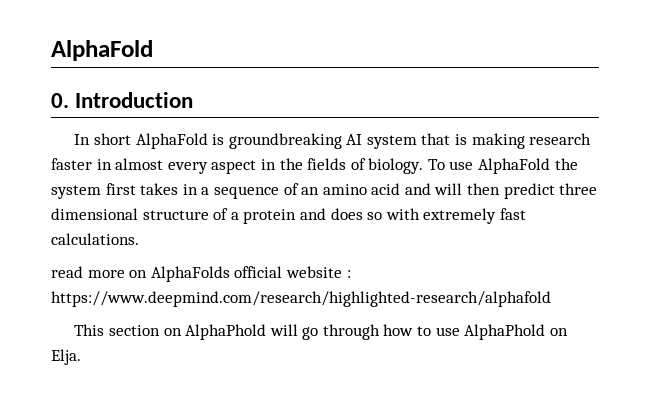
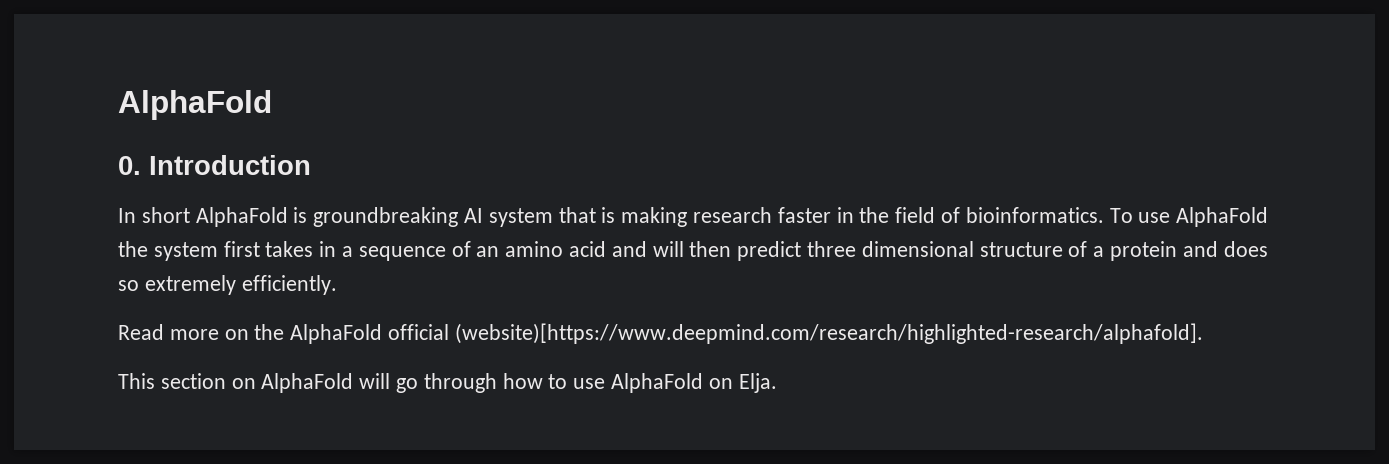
[115,158,424,174] almost every aspect in the fields of biology. -> [859,207,1104,223] the field of bioinformatics.
[385,208,526,224] [51,233,139,245] [51,266,351,282] [51,291,551,307] with extremely fast calculations. // read more on AlphaFolds official website : https://www.deepmind.com/research/highlighted-research/alphafold -> [144,275,337,295] [118,323,1203,344] extremely efficiently. // Read more on the AlphaFold official (website)[https://www.deepmind.com/research/highlighted-research/alphafold].
[185,324,267,340] AlphaPhold -> [261,373,354,393] AlphaFold
[464,324,546,340] AlphaPhold -> [611,373,704,393] AlphaFold

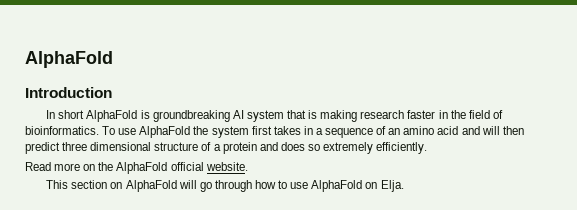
[118,156,141,175] 0. -> (113, 59) none
[454,323,1203,344] (website)[https://www.deepmind.com/research/highlighted-research/alphafold]. -> [205,162,248,171] website.

